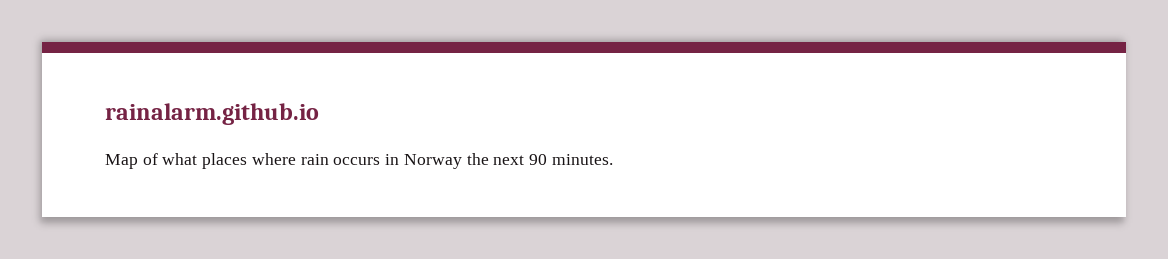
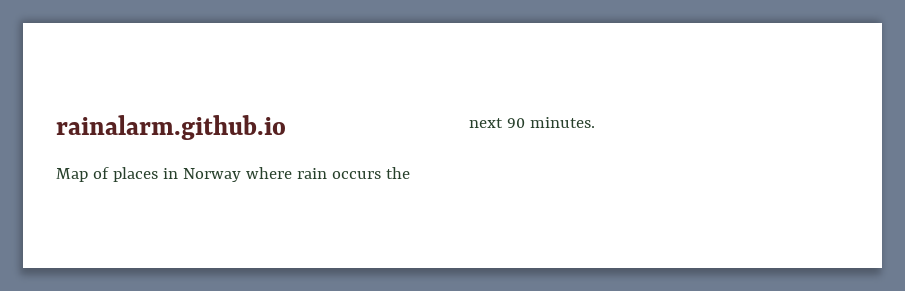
[162,153,248,169] what places -> [112,167,241,182] places in Norway
[385,154,462,169] in Norway -> (381, 175) none

